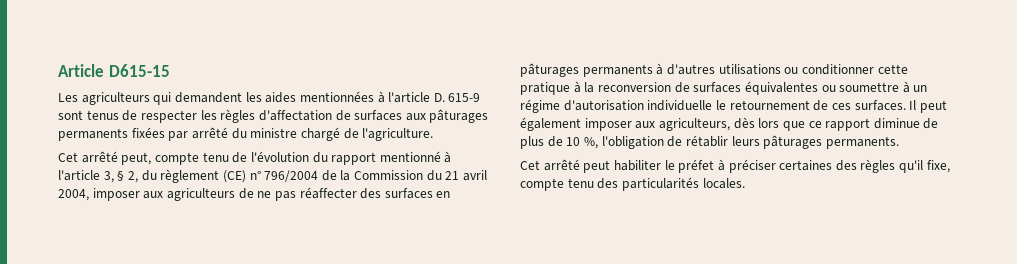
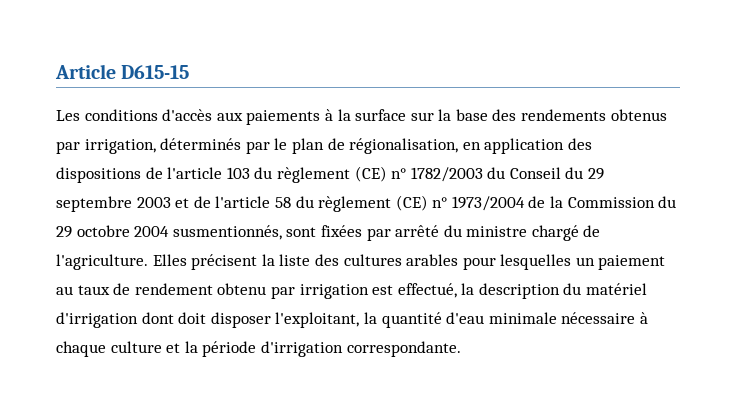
[81,91,481,105] [58,109,489,123] [58,128,128,141] agriculteurs qui demandent les aides mentionnées à l'article D. 615-9 sont tenus de respecter les règles d'affectation de surfaces aux pâturages permanents -> [84,109,667,125] [56,138,592,154] [56,166,605,183] [56,195,677,212] [56,225,317,240] conditions d'accès aux paiements à la surface sur la base des rendements obtenus par irrigation, déterminés par le plan de régionalisation, en application des dispositions de l'article 103 du règlement (CE) n° 1782/2003 du Conseil du 29 septembre 2003 et de l'article 58 du règlement (CE) n° 1973/2004 de la Commission du 29 octobre 2004 susmentionnés, sont
[58,151,452,165] [58,169,488,183] [58,187,451,201] [520,63,908,77] [520,81,928,95] [520,99,947,113] [520,117,939,131] [520,135,899,149] [520,159,950,173] [520,177,745,191] // Cet arrêté peut, compte tenu de l'évolution du rapport mentionné à l'article 3, § 2, du règlement (CE) n° 796/2004 de la Commission du 21 avril 2004, imposer aux agriculteurs de ne pas réaffecter des surfaces en pâturages permanents à d'autres utilisations ou conditionner cette pratique à la reconversion de surfaces équivalentes ou soumettre à un régime d'autorisation individuelle le retournement de ces surfaces. Il peut également imposer aux agriculteurs, dès lors que ce rapport diminue de plus de 10 %, l'obligation de rétablir leurs pâturages permanents. // Cet arrêté peut habiliter le préfet à préciser certaines des règles qu'il fixe, compte tenu des particularités locales. -> [152,254,666,270] [56,283,648,299] [56,312,648,328] [56,341,461,357] Elles précisent la liste des cultures arables pour lesquelles un paiement au taux de rendement obtenu par irrigation est effectué, la description du matériel d'irrigation dont doit disposer l'exploitant, la quantité d'eau minimale nécessaire à chaque culture et la période d'irrigation correspondante.

